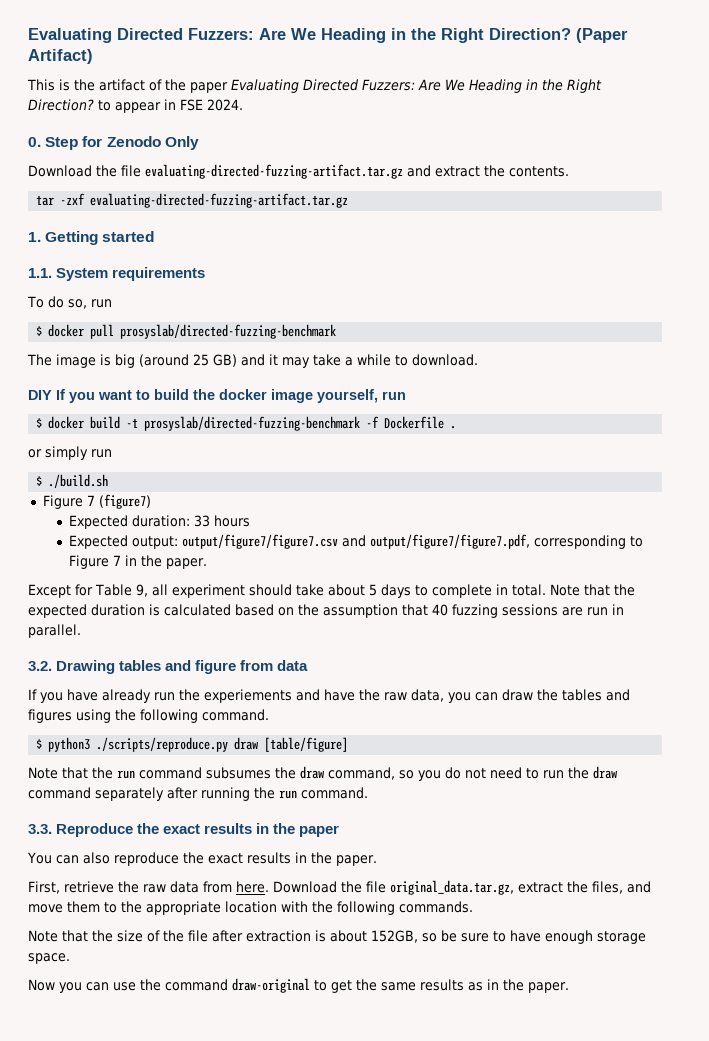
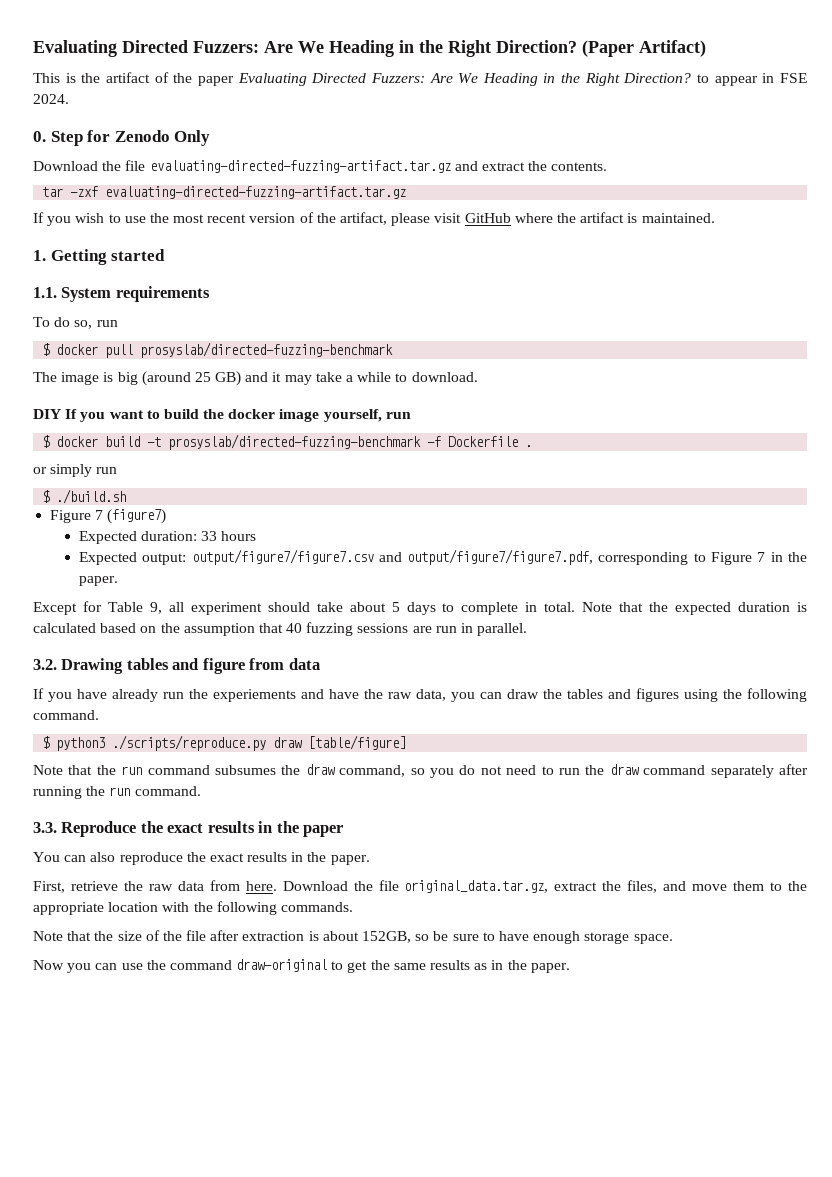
(349, 200) none -> [33,212,715,226] // If you wish to use the most recent version of the artifact, please visit GitHub where the artifact is maintained.

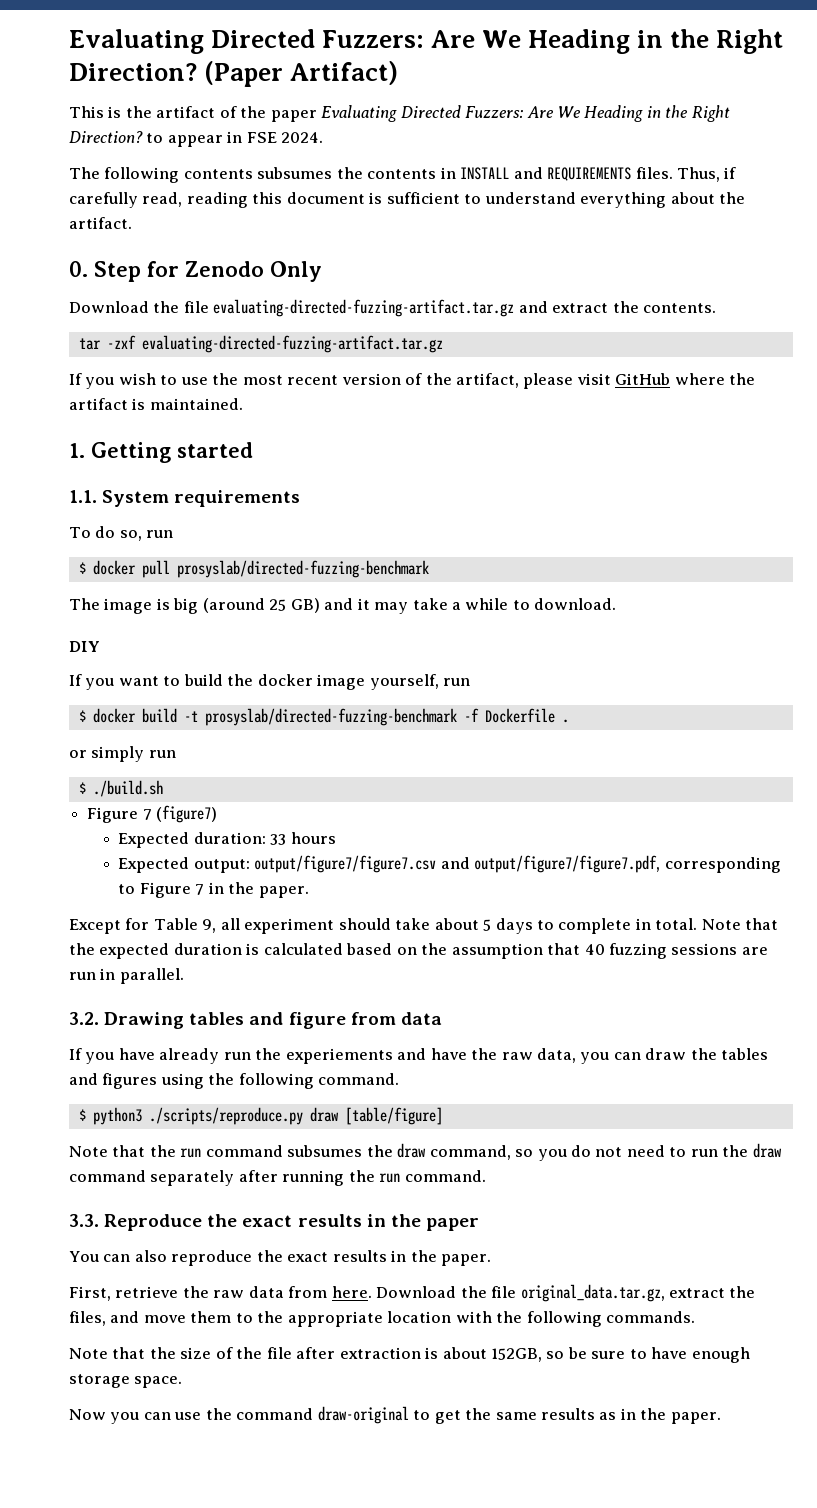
(69, 99) none -> [69,167,737,183] [69,192,746,208] [69,217,132,229] // The following contents subsumes the contents in INSTALL and REQUIREMENTS files. Thus, if carefully read, reading this document is sufficient to understand everything about the artifact.
(61, 414) none -> (100, 646) //

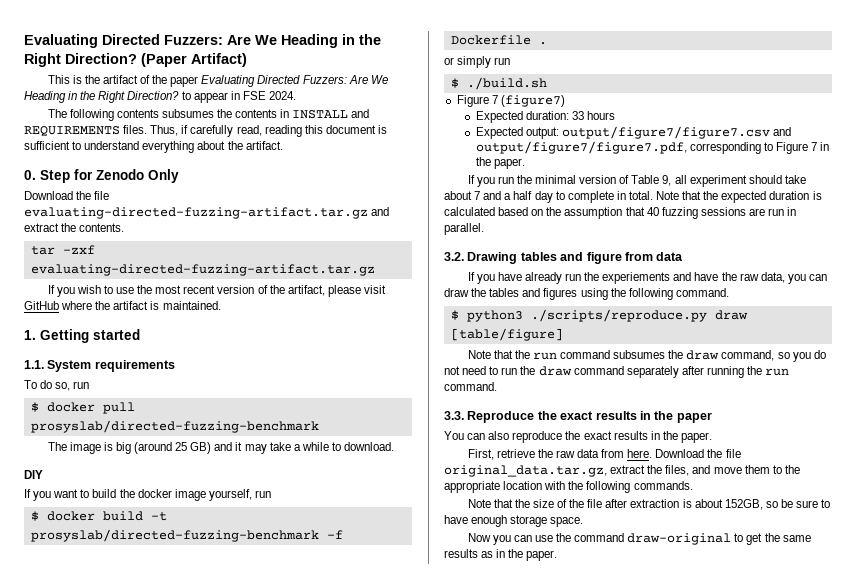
[69,918,150,934] Except for -> [467,175,630,187] If you run the minimal version of
[483,918,533,934] 5 days -> [474,191,553,203] 7 and a half day

